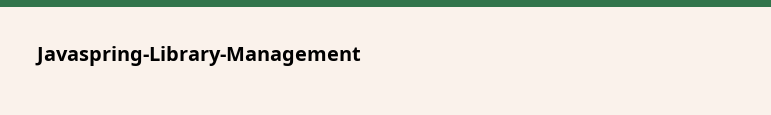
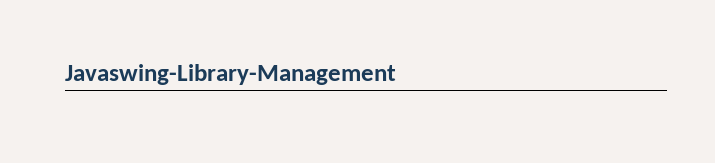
[35,46,361,66] Javaspring-Library-Management -> [65,64,396,85] Javaswing-Library-Management

